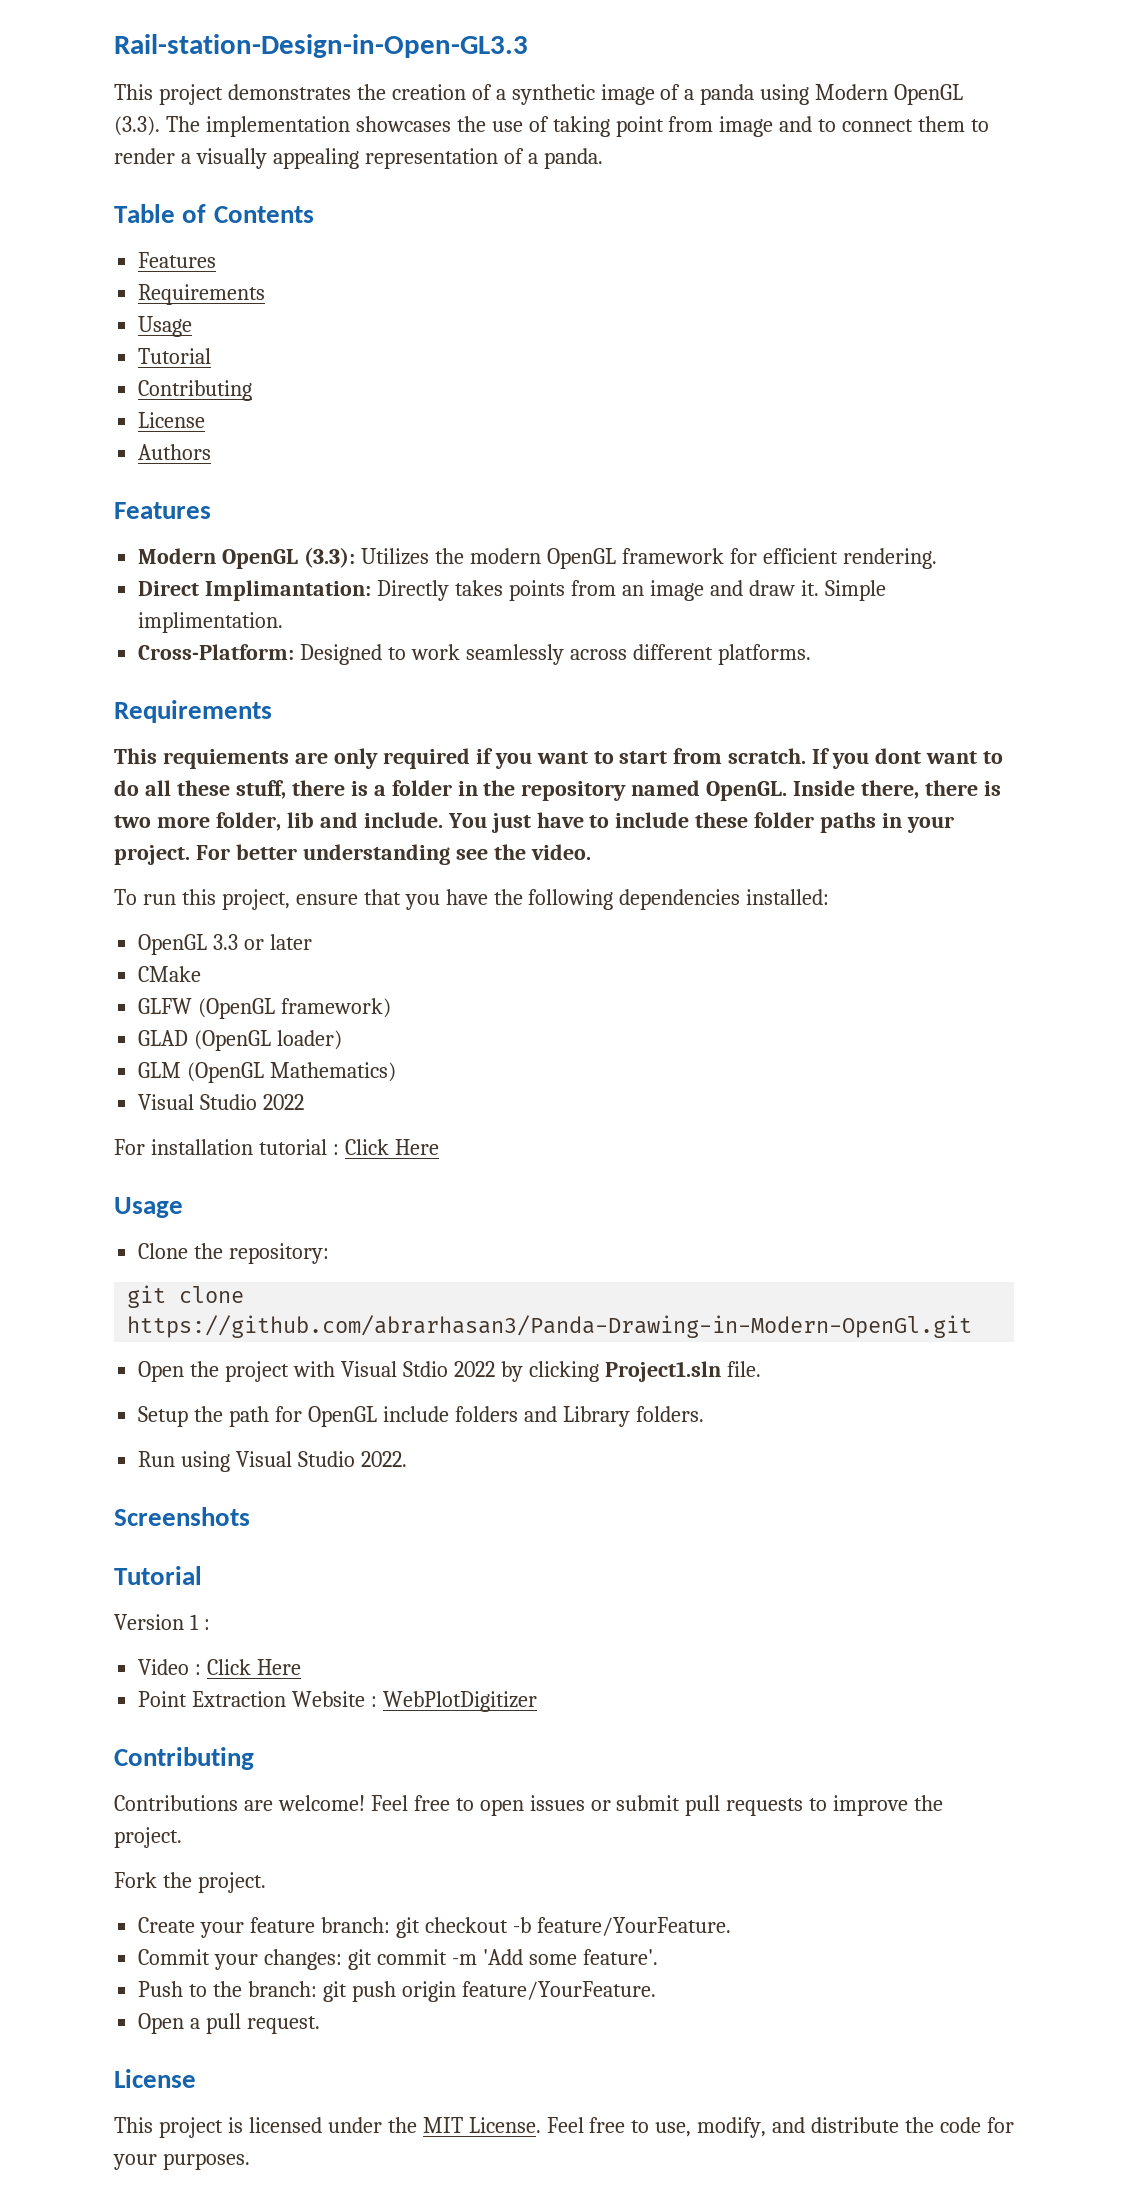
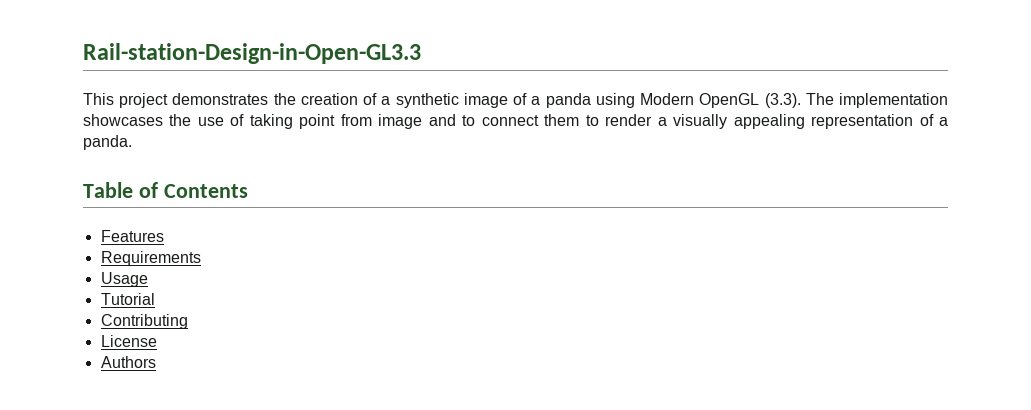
[114,502,211,519] [138,547,937,569] [138,580,886,601] [138,612,284,633] [138,644,811,665] [114,700,272,723] [114,748,1004,769] [114,780,1002,801] [114,812,955,833] [114,844,591,865] [114,889,830,910] [138,934,313,955] [138,966,202,982] [138,998,392,1019] [138,1030,343,1051] [138,1062,397,1083] [138,1094,305,1110] [114,1139,439,1155] [114,1197,183,1218] [138,1243,330,1264] [127,1285,245,1308] [127,1315,973,1338] [138,1361,761,1382] [138,1406,704,1427] [138,1451,407,1472] [114,1507,250,1526] [114,1566,202,1585] [114,1614,210,1630] [138,1659,302,1675] [138,1691,537,1712] [114,1747,254,1770] [114,1795,944,1816] [114,1827,182,1848] [114,1872,266,1893] [138,1917,731,1938] [138,1949,658,1970] [138,1981,656,2002] [138,2013,321,2034] [114,2069,196,2088] [114,2117,1014,2138] [113,2153,250,2170] // Features // Modern OpenGL (3.3): Utilizes the modern OpenGL framework for efficient rendering. // Direct Implimantation: Directly takes points from an image and draw it. Simple implimentation. // Cross-Platform: Designed to work seamlessly across different platforms. // Requirements // This requiements are only required if you want to start from scratch. If you dont want to do all these stuff, there is a folder in the repository named OpenGL. Inside there, there is two more folder, lib and include. You just have to include these folder paths in your project. For better understanding see the video. // To run this project, ensure that you have the following dependencies installed: // OpenGL 3.3 or later // CMake // GLFW (OpenGL framework) // GLAD (OpenGL loader) // GLM (OpenGL Mathematics) // Visual Studio 2022 // For installation tutorial : Click Here // Usage // Clone the repository: // git clone https://github.com/abrarhasan3/Panda-Drawing-in-Modern-OpenGl.git // Open the project with Visual Stdio 2022 by clicking Project1.sln file. // Setup the path for OpenGL include folders and Library folders. // Run using Visual Studio 2022. // Screenshots // Tutorial // Version 1 : // Video : Click Here // Point Extraction Website : WebPlotDigitizer // Contributing // Contributions are welcome! Feel free to open issues or submit pull requests to improve the project. // Fork the project. // Create your feature branch: git checkout -b feature/YourFeature. // Commit your changes: git commit -m 'Add some feature'. // Push to the branch: git push origin feature/YourFeature. // Open a pull request. // License // This project is licensed under the MIT License. Feel free to use, modify, and distribute the code for your purposes. -> (156, 362) none

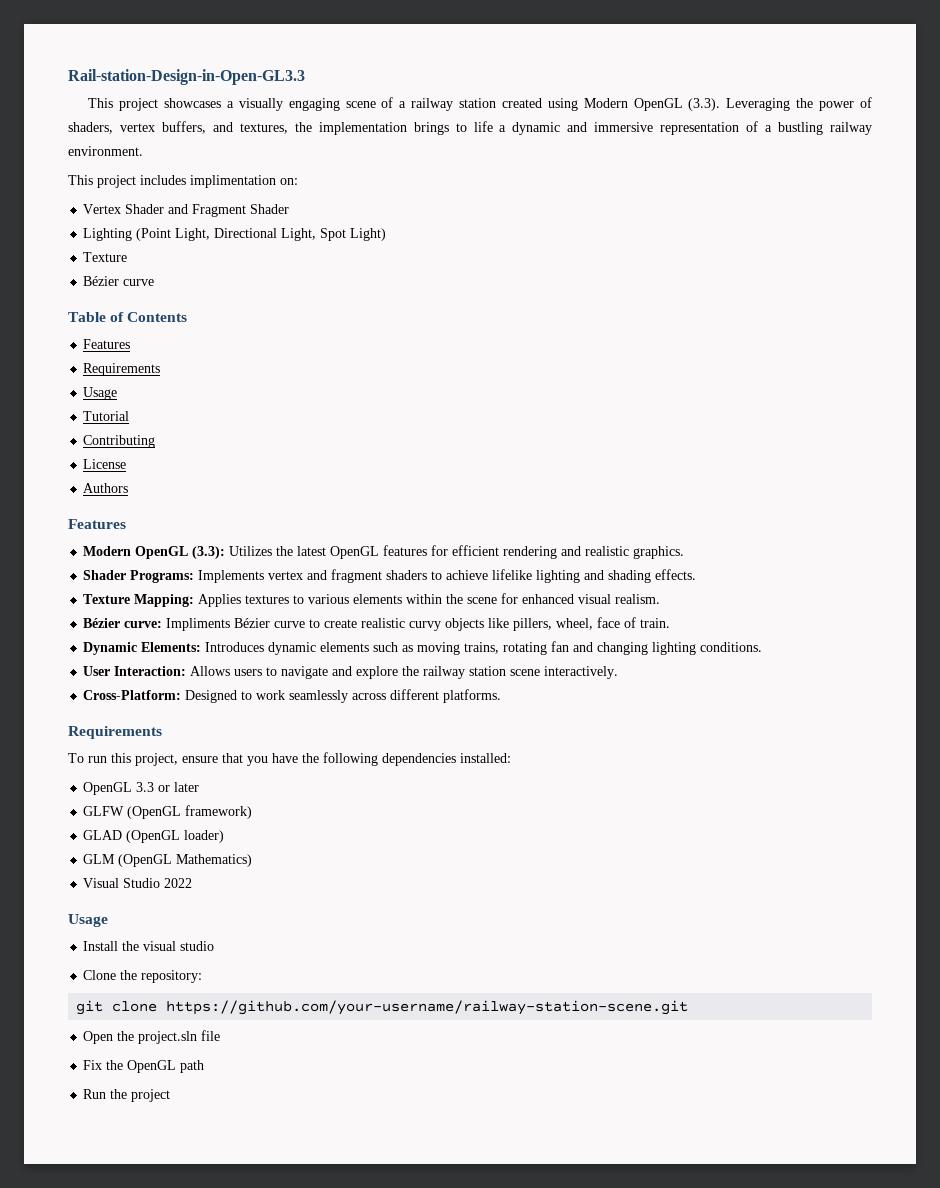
[172,93,949,108] [83,114,949,129] [83,135,132,150] demonstrates the creation of a synthetic image of a panda using Modern OpenGL (3.3). The implementation showcases the use of taking point from image and to connect them to render a visually appealing representation of a panda. -> [163,97,872,111] [68,121,873,135] [68,146,143,156] [68,175,298,188] [83,204,290,217] [83,228,387,241] [83,252,128,262] [83,276,155,286] showcases a visually engaging scene of a railway station created using Modern OpenGL (3.3). Leveraging the power of shaders, vertex buffers, and textures, the implementation brings to life a dynamic and immersive representation of a bustling railway environment. // This project includes implimentation on: // Vertex Shader and Fragment Shader // Lighting (Point Light, Directional Light, Spot Light) // Texture // Bézier curve
(156, 362) none -> [68,519,126,529] [83,545,685,559] [83,569,697,583] [83,593,661,607] [83,617,671,631] [83,641,763,655] [83,666,619,679] [83,689,502,703] [68,726,162,739] [68,752,511,766] [83,782,200,795] [83,805,253,819] [83,830,225,843] [83,854,253,867] [83,878,193,888] [68,914,108,927] [83,941,215,951] [83,970,203,983] [76,1000,689,1015] [83,1030,221,1044] [83,1060,205,1073] [83,1089,171,1102] // Features // Modern OpenGL (3.3): Utilizes the latest OpenGL features for efficient rendering and realistic graphics. // Shader Programs: Implements vertex and fragment shaders to achieve lifelike lighting and shading effects. // Texture Mapping: Applies textures to various elements within the scene for enhanced visual realism. // Bézier curve: Impliments Bézier curve to create realistic curvy objects like pillers, wheel, face of train. // Dynamic Elements: Introduces dynamic elements such as moving trains, rotating fan and changing lighting conditions. // User Interaction: Allows users to navigate and explore the railway station scene interactively. // Cross-Platform: Designed to work seamlessly across different platforms. // Requirements // To run this project, ensure that you have the following dependencies installed: // OpenGL 3.3 or later // GLFW (OpenGL framework) // GLAD (OpenGL loader) // GLM (OpenGL Mathematics) // Visual Studio 2022 // Usage // Install the visual studio // Clone the repository: // git clone https://github.com/your-username/railway-station-scene.git // Open the project.sln file // Fix the OpenGL path // Run the project

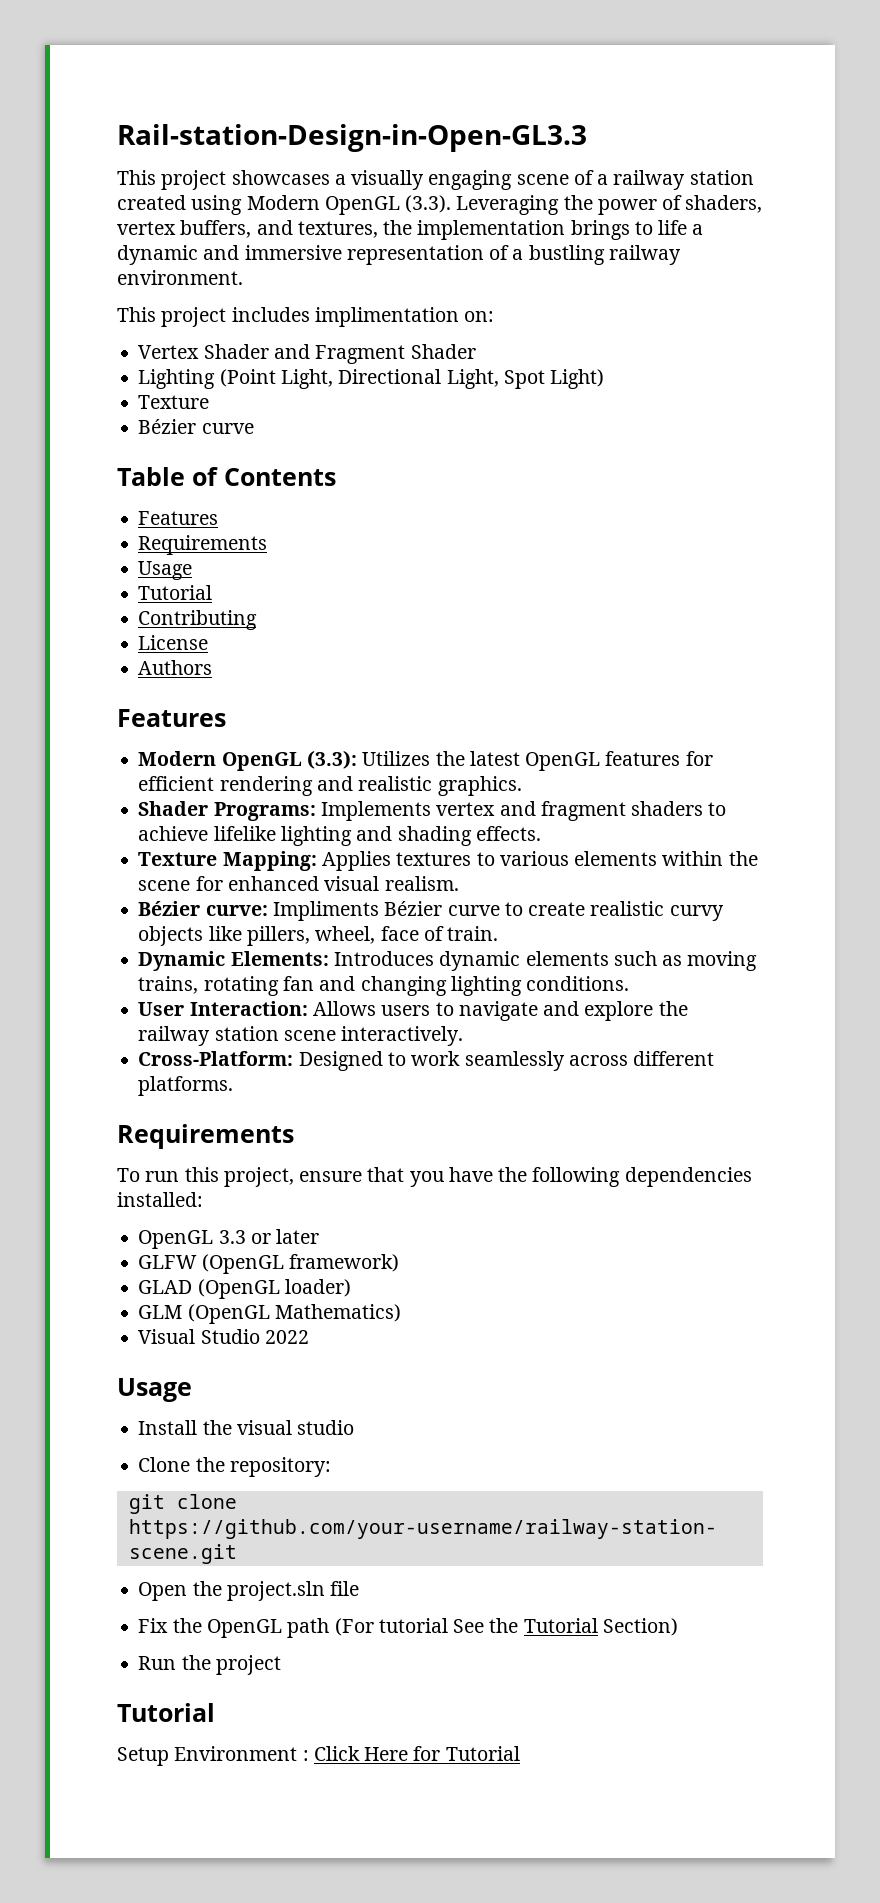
[83,1089,171,1102] // Run the project -> [334,1618,678,1636] [138,1655,281,1675] [117,1703,215,1722] [117,1746,520,1766] (For tutorial See the Tutorial Section) // Run the project // Tutorial // Setup Environment : Click Here for Tutorial

